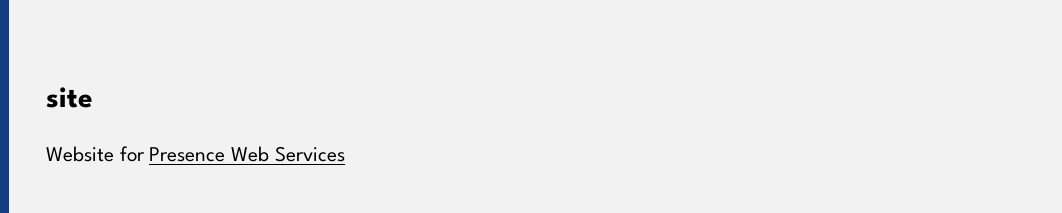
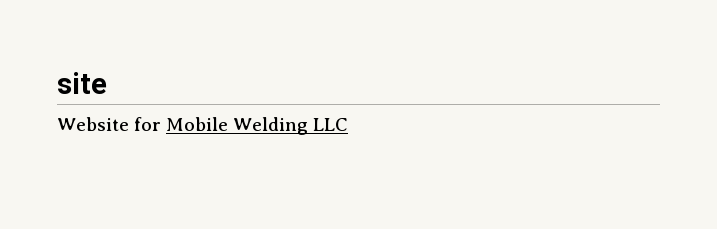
[149,146,345,162] Presence Web Services -> [166,117,349,135] Mobile Welding LLC

